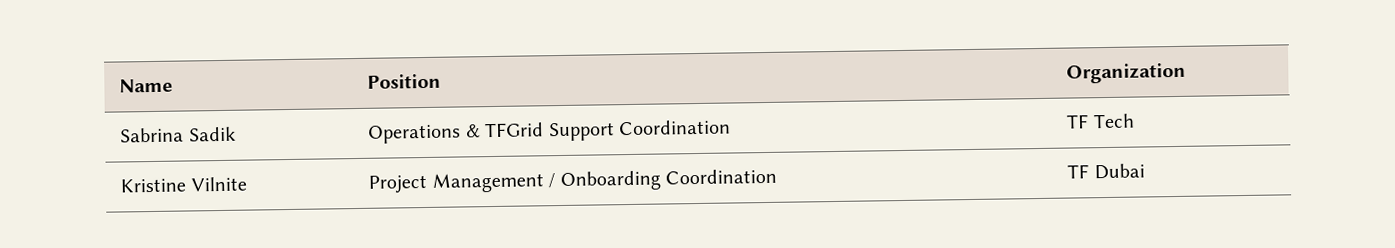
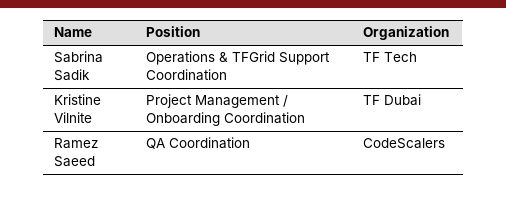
(1145, 171) none -> [54,138,99,149] [54,156,96,167] [146,137,251,149] [363,138,446,149] // Ramez Saeed | QA Coordination | CodeScalers

